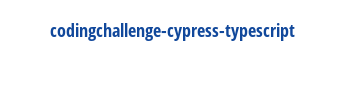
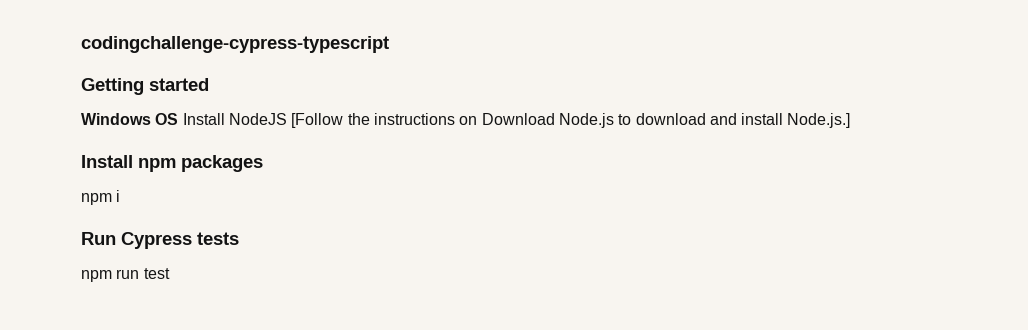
(295, 32) none -> [81,78,209,95] [81,113,851,128] [81,155,263,172] [81,190,121,205] [81,232,239,249] [81,268,170,282] // Getting started // Windows OS Install NodeJS [Follow the instructions on Download Node.js to download and install Node.js.] // Install npm packages // npm i // Run Cypress tests // npm run test

